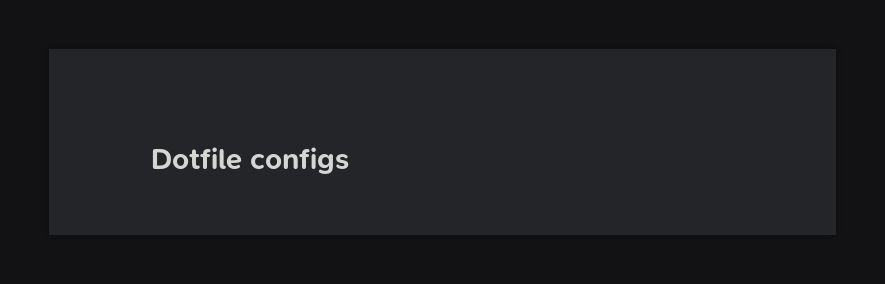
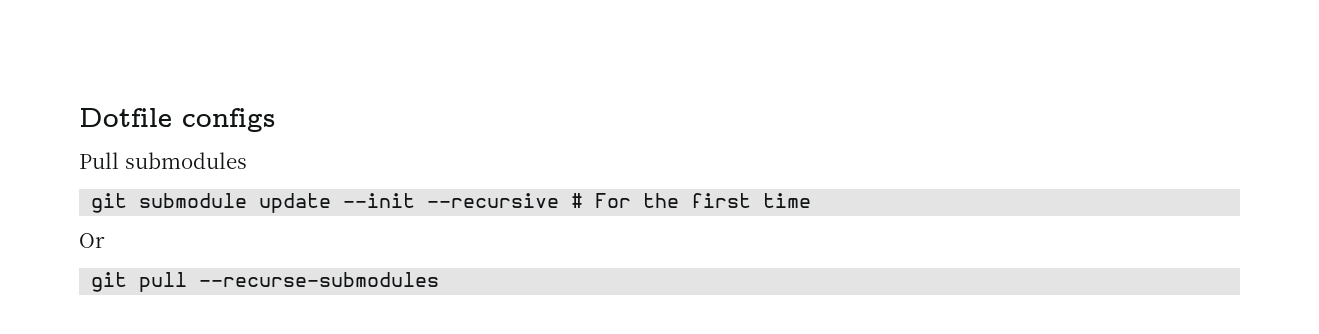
(349, 160) none -> [79,152,247,169] [91,193,812,213] [79,233,105,248] [91,272,440,292] // Pull submodules // git submodule update --init --recursive # For the first time // Or // git pull --recurse-submodules

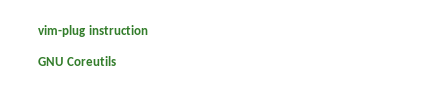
[79,108,275,132] [79,152,247,169] [91,193,812,213] [79,233,105,248] [91,272,440,292] Dotfile configs // Pull submodules // git submodule update --init --recursive # For the first time // Or // git pull --recurse-submodules -> [38,25,148,37] [38,56,116,66] vim-plug instruction // GNU Coreutils

